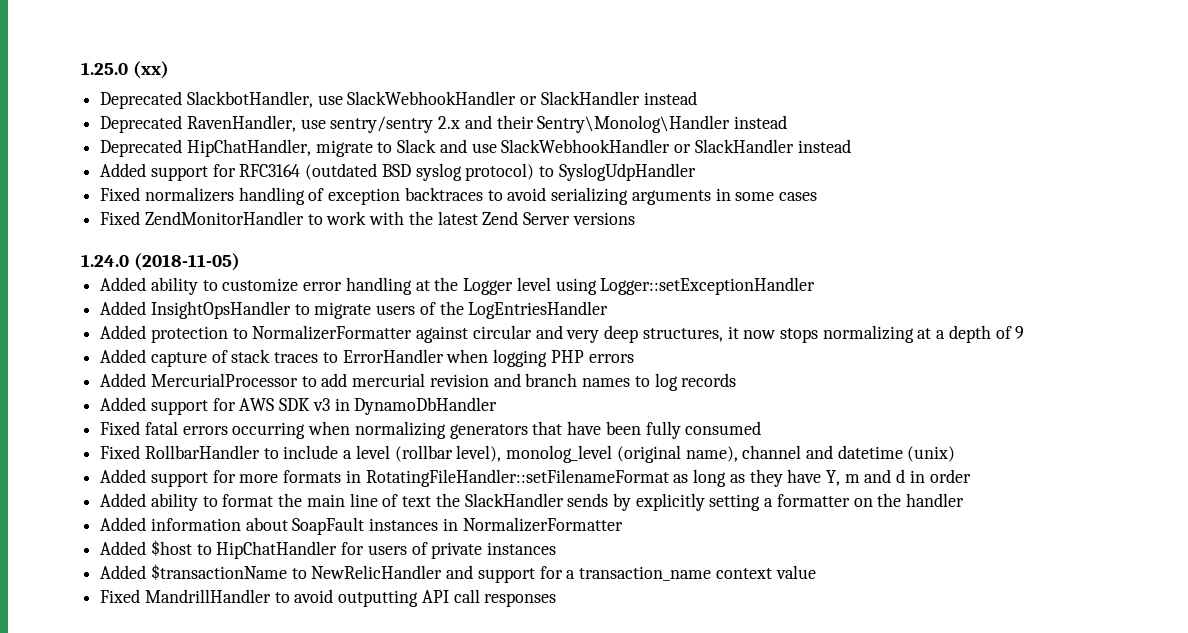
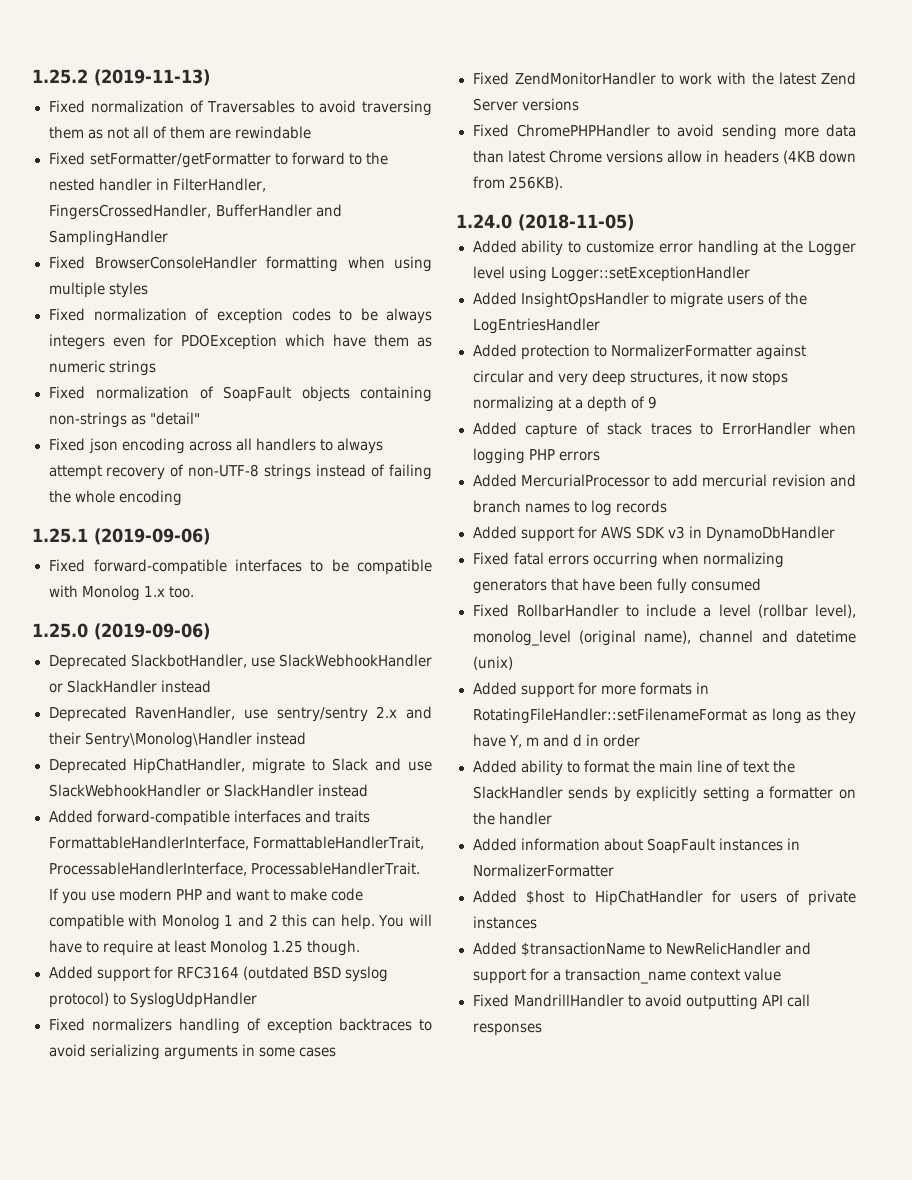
[81,61,169,79] 1.25.0 (xx) -> [32,69,210,86] [48,100,433,116] [48,126,311,139] [48,152,388,168] [48,178,266,192] [48,204,342,220] [48,230,168,246] [48,256,432,272] [48,282,148,298] [48,308,433,324] [48,334,432,350] [48,360,156,376] [48,386,432,402] [48,412,200,428] [48,438,383,454] [48,464,433,480] [48,490,182,506] [32,528,210,545] [48,559,433,575] [48,585,194,601] [32,623,210,640] 1.25.2 (2019-11-13) // Fixed normalization of Traversables to avoid traversing them as not all of them are rewindable // Fixed setFormatter/getFormatter to forward to the nested handler in FilterHandler, FingersCrossedHandler, BufferHandler and SamplingHandler // Fixed BrowserConsoleHandler formatting when using multiple styles // Fixed normalization of exception codes to be always integers even for PDOException which have them as numeric strings // Fixed normalization of SoapFault objects containing non-strings as "detail" // Fixed json encoding across all handlers to always attempt recovery of non-UTF-8 strings instead of failing the whole encoding // 1.25.1 (2019-09-06) // Fixed forward-compatible interfaces to be compatible with Monolog 1.x too. // 1.25.0 (2019-09-06)
(851, 146) none -> [48,810,370,826] [48,836,424,850] [48,862,420,876] [48,888,363,904] [48,914,433,930] [48,940,360,956] // Added forward-compatible interfaces and traits FormattableHandlerInterface, FormattableHandlerTrait, ProcessableHandlerInterface, ProcessableHandlerTrait. If you use modern PHP and want to make code compatible with Monolog 1 and 2 this can help. You will have to require at least Monolog 1.25 though.
(635, 218) none -> [472,124,856,140] [472,150,856,164] [472,176,563,190] // Fixed ChromePHPHandler to avoid sending more data than latest Chrome versions allow in headers (4KB down from 256KB).

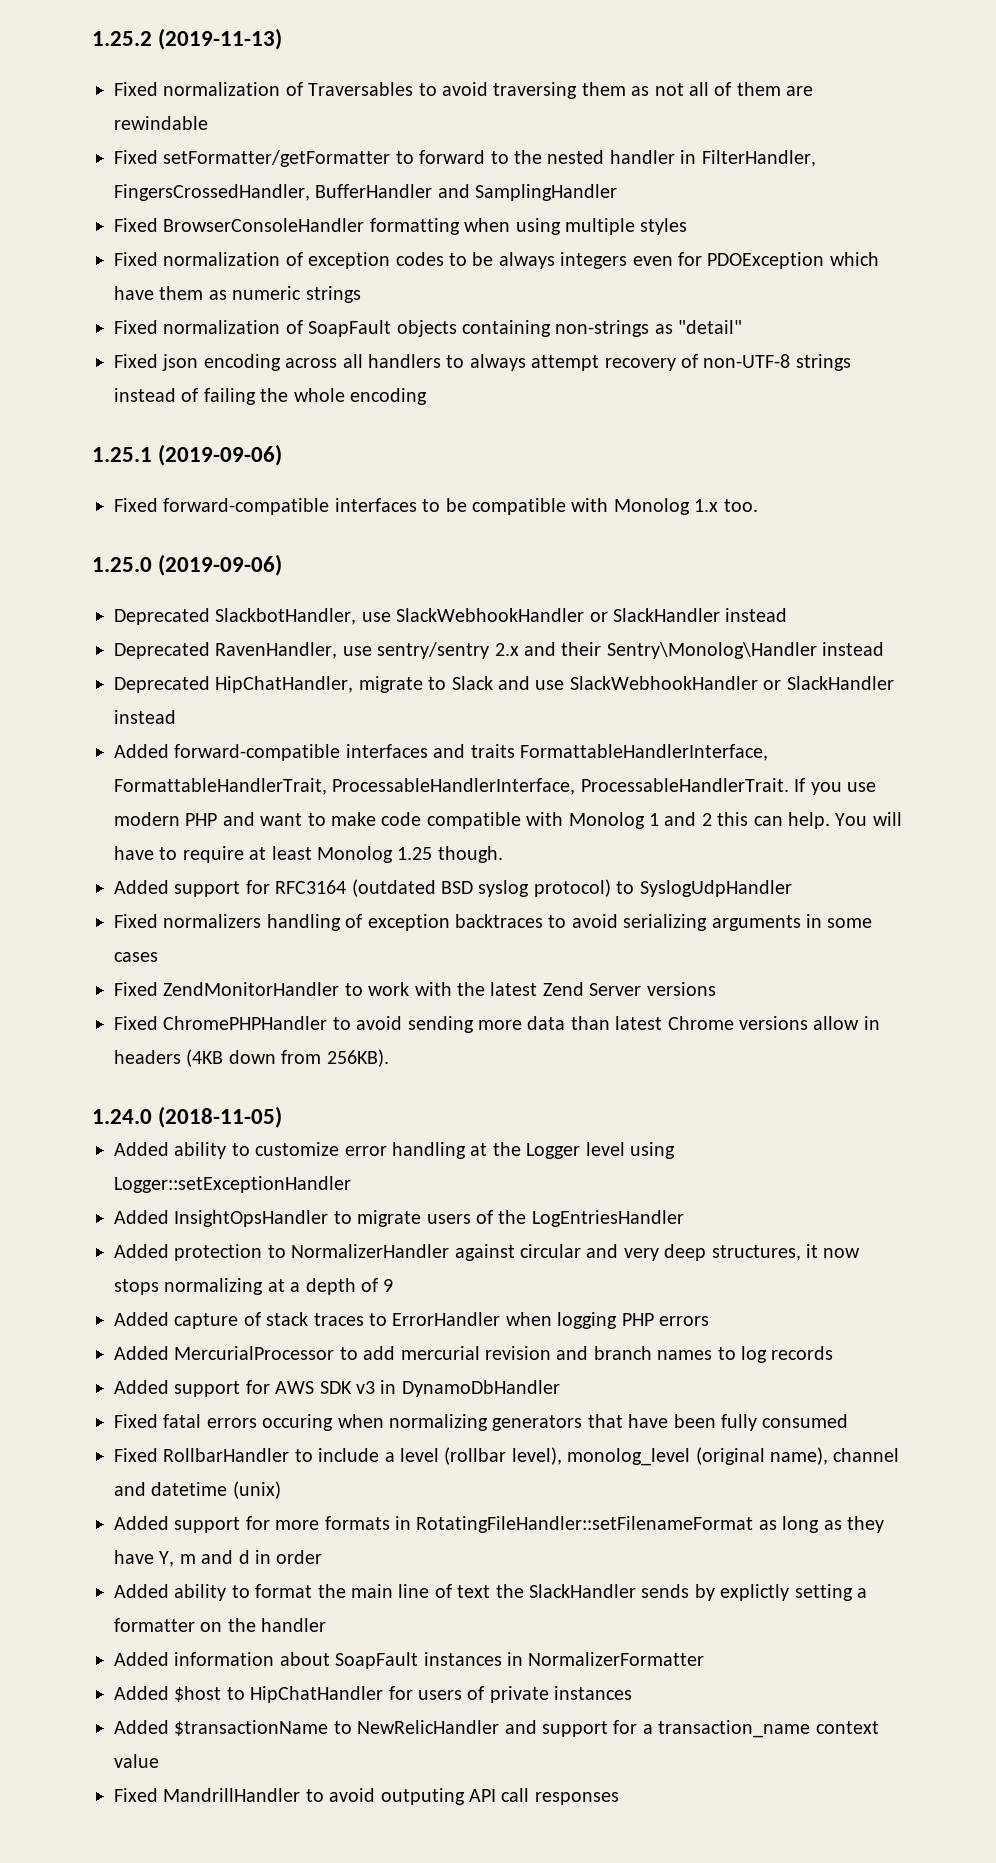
[610,344,752,357] NormalizerFormatter -> [291,1244,450,1258] NormalizerHandler
[592,552,658,568] occurring -> [262,1414,334,1431] occuring
[636,786,698,802] explicitly -> [720,1584,790,1601] explictly
[685,994,758,1010] outputting -> [380,1788,465,1805] outputing

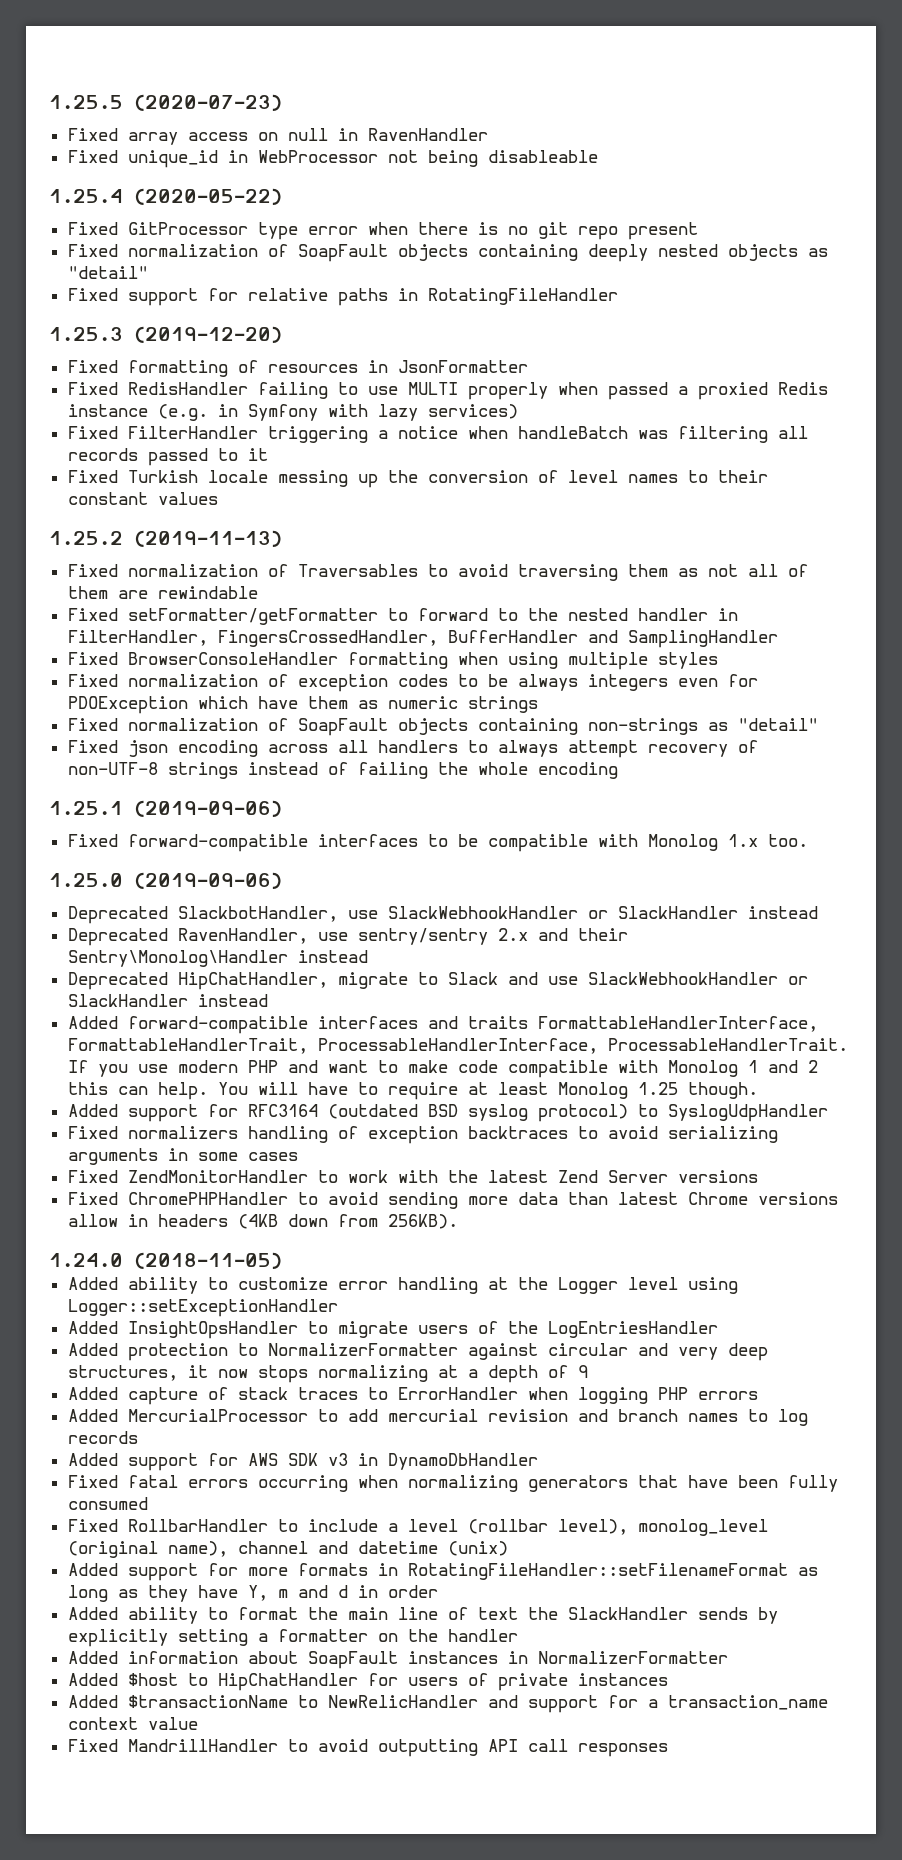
(92, 38) none -> [49,94,282,111] [67,128,488,145] [67,150,598,168] [49,188,282,205] [67,222,698,240] [67,244,828,262] [67,266,148,279] [67,288,618,306] [49,326,282,343] [67,360,528,377] [67,382,828,400] [67,404,518,421] [67,426,808,443] [67,448,268,466] [67,470,768,488] [67,492,218,505] 1.25.5 (2020-07-23) // Fixed array access on null in RavenHandler // Fixed unique_id in WebProcessor not being disableable // 1.25.4 (2020-05-22) // Fixed GitProcessor type error when there is no git repo present // Fixed normalization of SoapFault objects containing deeply nested objects as "detail" // Fixed support for relative paths in RotatingFileHandler // 1.25.3 (2019-12-20) // Fixed formatting of resources in JsonFormatter // Fixed RedisHandler failing to use MULTI properly when passed a proxied Redis instance (e.g. in Symfony with lazy services) // Fixed FilterHandler triggering a notice when handleBatch was filtering all records passed to it // Fixed Turkish locale messing up the conversion of level names to their constant values //
[291,1244,450,1258] NormalizerHandler -> [267,1343,458,1356] NormalizerFormatter
[262,1414,334,1431] occuring -> [257,1475,348,1492] occurring
[720,1584,790,1601] explictly -> [67,1629,168,1647] explicitly
[380,1788,465,1805] outputing -> [377,1739,478,1757] outputting

